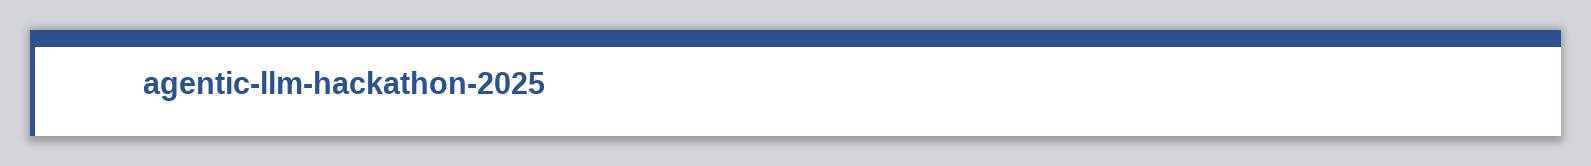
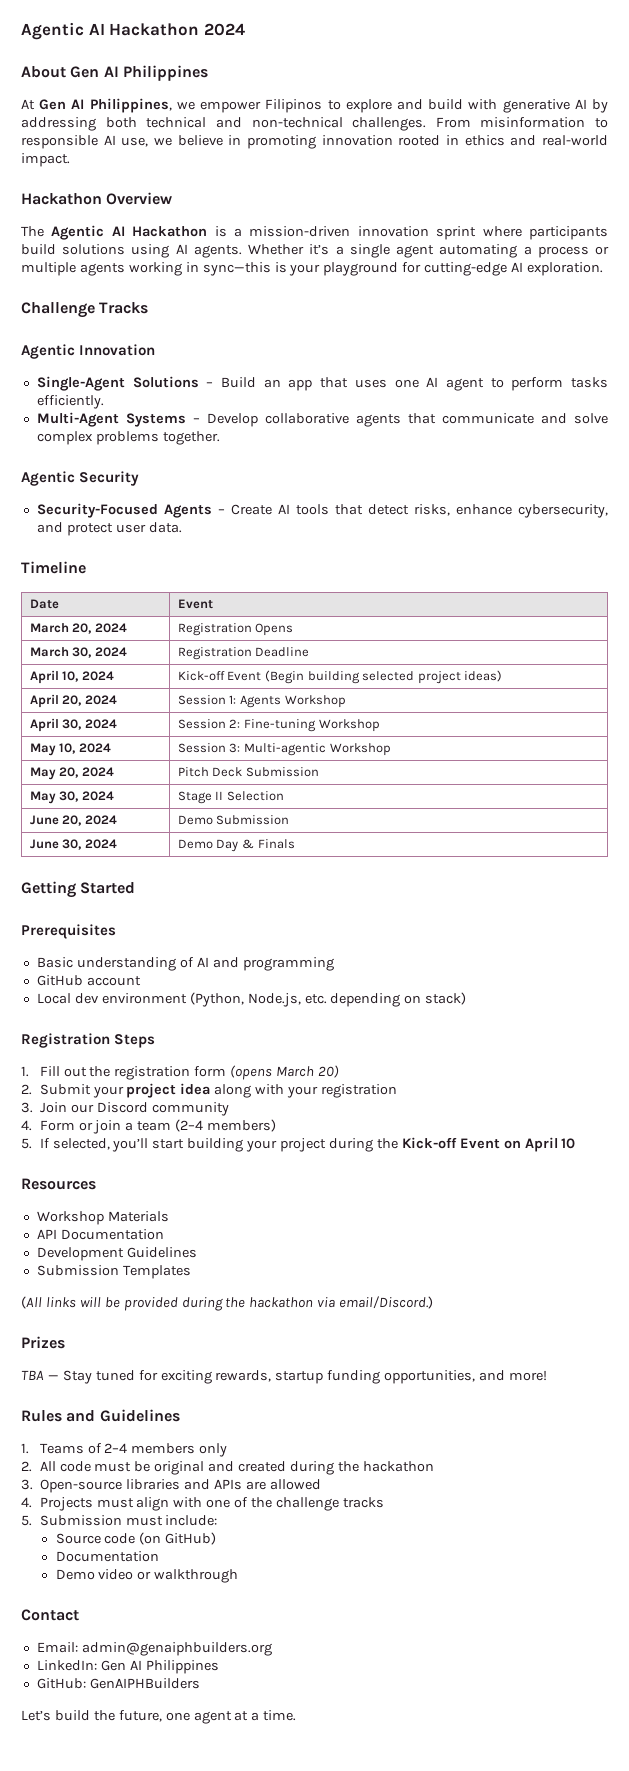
[143,71,545,101] agentic-llm-hackathon-2025 -> [21,22,245,40] [21,65,208,81] [21,98,608,113] [21,117,608,131] [21,135,609,149] [21,153,70,167] [21,192,173,205] [21,225,608,240] [21,244,609,258] [21,262,604,276] [21,302,149,318] [21,344,156,359] [36,376,608,391] [36,395,104,409] [36,412,608,427] [36,431,220,445] [21,471,140,486] [36,503,608,518] [36,522,182,536] [21,561,86,574] [29,599,59,609] [177,599,213,609] [29,623,127,634] [177,623,294,636] [29,647,127,658] [177,647,310,660] [29,670,114,684] [177,670,503,684] [29,694,117,708] [177,695,346,708] [29,718,117,732] [177,719,380,732] [29,743,111,756] [177,743,391,756] [29,767,114,780] [177,767,319,777] [29,791,114,804] [177,791,284,804] [29,815,117,826] [177,815,290,825] [29,839,117,850] [177,839,295,852] [21,881,136,898] [21,924,116,939] [36,957,334,971] [36,975,141,986] [36,992,467,1007] [21,1033,156,1048] [21,1065,339,1080] [21,1083,397,1098] [21,1102,229,1116] [21,1119,277,1134] [21,1137,576,1152] [21,1178,96,1190] [36,1211,169,1225] [36,1229,164,1240] [36,1247,197,1261] [36,1265,191,1279] [21,1296,434,1311] [21,1336,65,1349] [21,1370,548,1384] [21,1409,180,1422] [21,1443,228,1457] [21,1461,434,1475] [21,1479,321,1493] [21,1497,384,1511] [21,1515,218,1526] [55,1532,217,1545] [55,1551,159,1562] [55,1569,239,1583] [21,1609,79,1621] [36,1642,272,1656] [36,1660,219,1674] [36,1678,200,1689] [21,1710,297,1724] Agentic AI Hackathon 2024 // About Gen AI Philippines // At Gen AI Philippines, we empower Filipinos to explore and build with generative AI by addressing both technical and non-technical challenges. From misinformation to responsible AI use, we believe in promoting innovation rooted in ethics and real-world impact. // Hackathon Overview // The Agentic AI Hackathon is a mission-driven innovation sprint where participants build solutions using AI agents. Whether it’s a single agent automating a process or multiple agents working in sync—this is your playground for cutting-edge AI exploration. // Challenge Tracks // Agentic Innovation // Single-Agent Solutions – Build an app that uses one AI agent to perform tasks efficiently. // Multi-Agent Systems – Develop collaborative agents that communicate and solve complex problems together. // Agentic Security // Security-Focused Agents – Create AI tools that detect risks, enhance cybersecurity, and protect user data. // Timeline // Date | Event // March 20, 2024 | Registration Opens // March 30, 2024 | Registration Deadline // April 10, 2024 | Kick-off Event (Begin building selected project ideas) // April 20, 2024 | Session 1: Agents Workshop // April 30, 2024 | Session 2: Fine-tuning Workshop // May 10, 2024 | Session 3: Multi-agentic Workshop // May 20, 2024 | Pitch Deck Submission // May 30, 2024 | Stage II Selection // June 20, 2024 | Demo Submission // June 30, 2024 | Demo Day & Finals // Getting Started // Prerequisites // Basic understanding of AI and programming // GitHub account // Local dev environment (Python, Node.js, etc. depending on stack) // Registration Steps // 1. Fill out the registration form (opens March 20) // 2. Submit your project idea along with your registration // 3. Join our Discord community // 4. Form or join a team (2–4 members) // 5. If selected, you’ll start building your project during the Kick-off Event on April 10 // Resources // Workshop Materials // API Documentation // Development Guidelines // Submission Templates // (All links will be provided during the hackathon via email/Discord.) // Prizes // TBA — Stay tuned for exciting rewards, startup funding opportunities, and more! // Rules and Guidelines // 1. Teams of 2–4 members only // 2. All code must be original and created during the hackathon // 3. Open-source libraries and APIs are allowed // 4. Projects must align with one of the challenge tracks // 5. Submission must include: // Source code (on GitHub) // Documentation // Demo video or walkthrough // Contact // Email: admin@genaiphbuilders.org // LinkedIn: Gen AI Philippines // GitHub: GenAIPHBuilders // Let’s build the future, one agent at a time.

